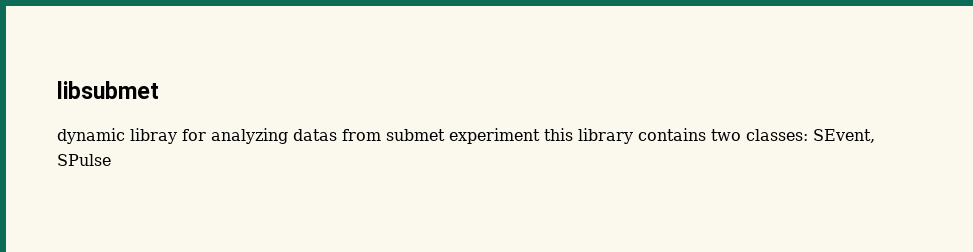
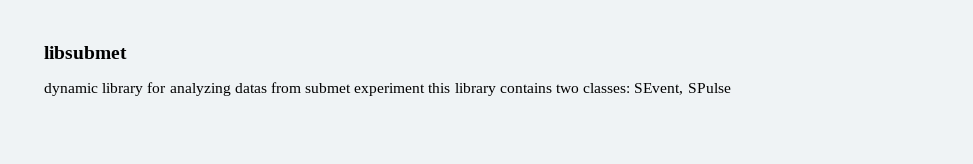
[130,128,177,144] libray -> [102,83,144,96] library

